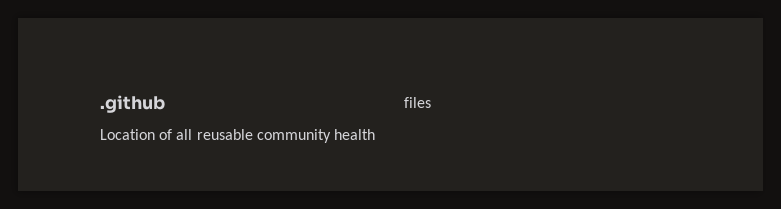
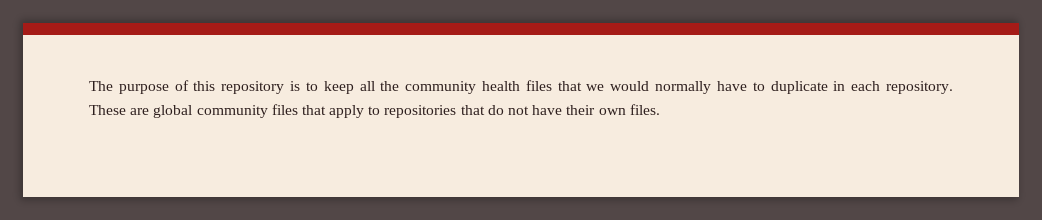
[100,95,165,113] [100,129,375,143] [404,97,431,108] .github // Location of all reusable community health files -> [89,80,954,94] [89,104,660,118] The purpose of this repository is to keep all the community health files that we would normally have to duplicate in each repository. These are global community files that apply to repositories that do not have their own files.

